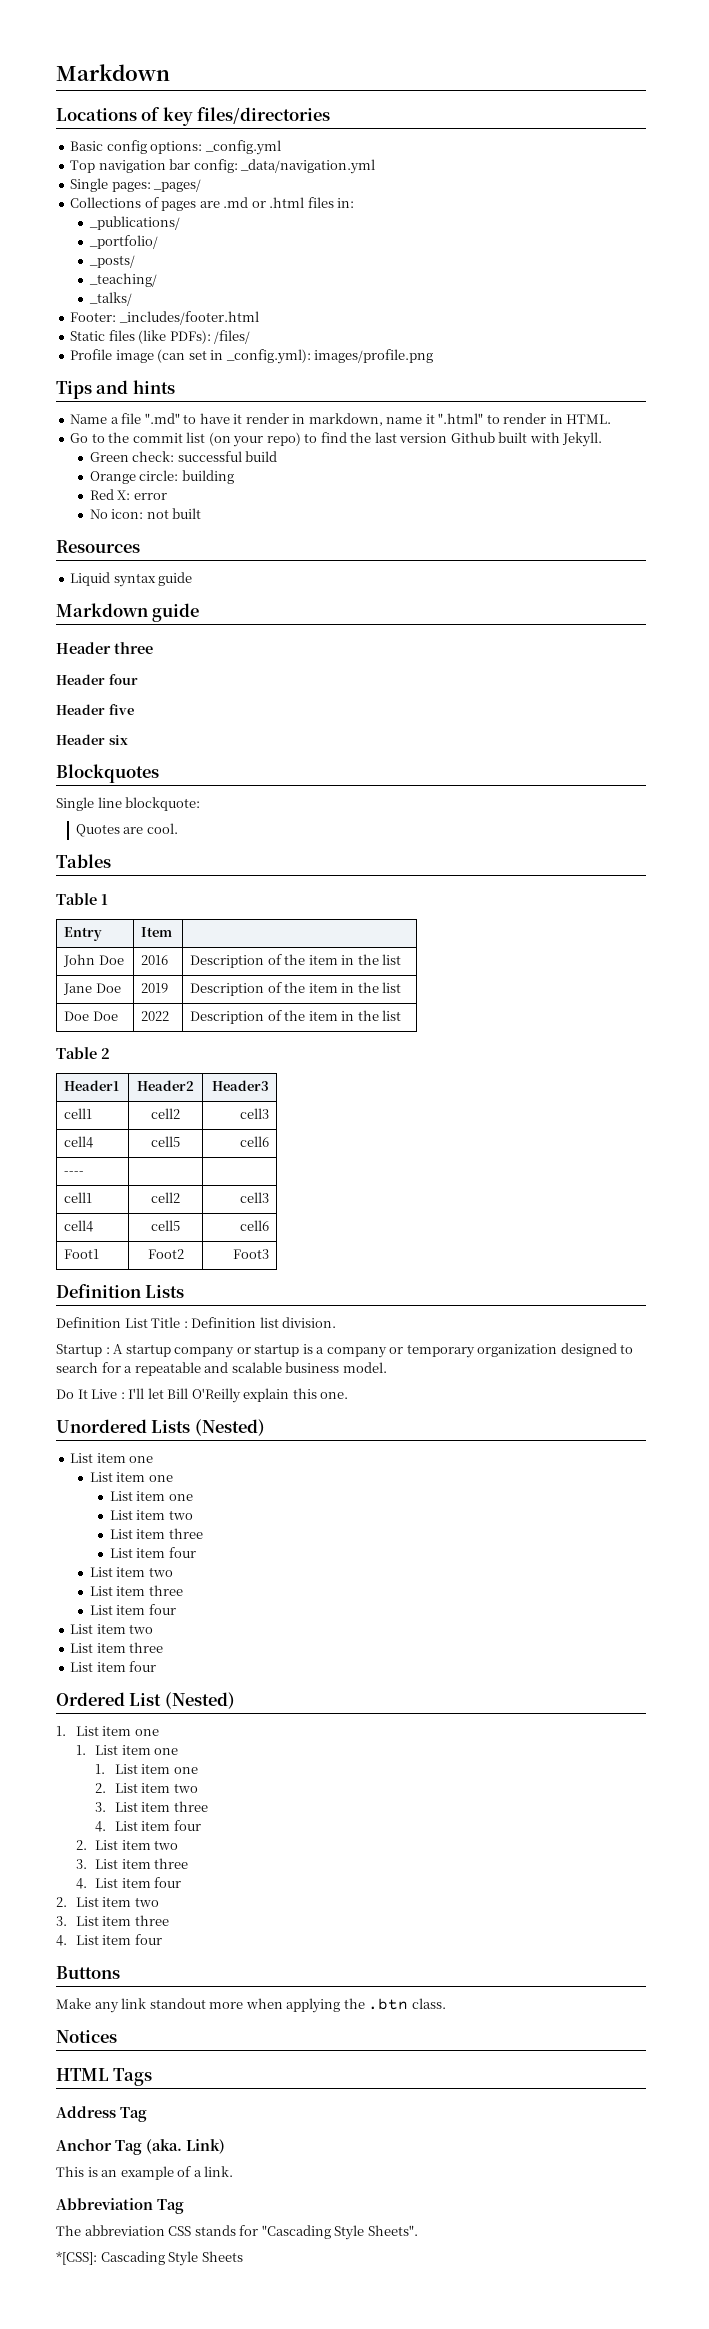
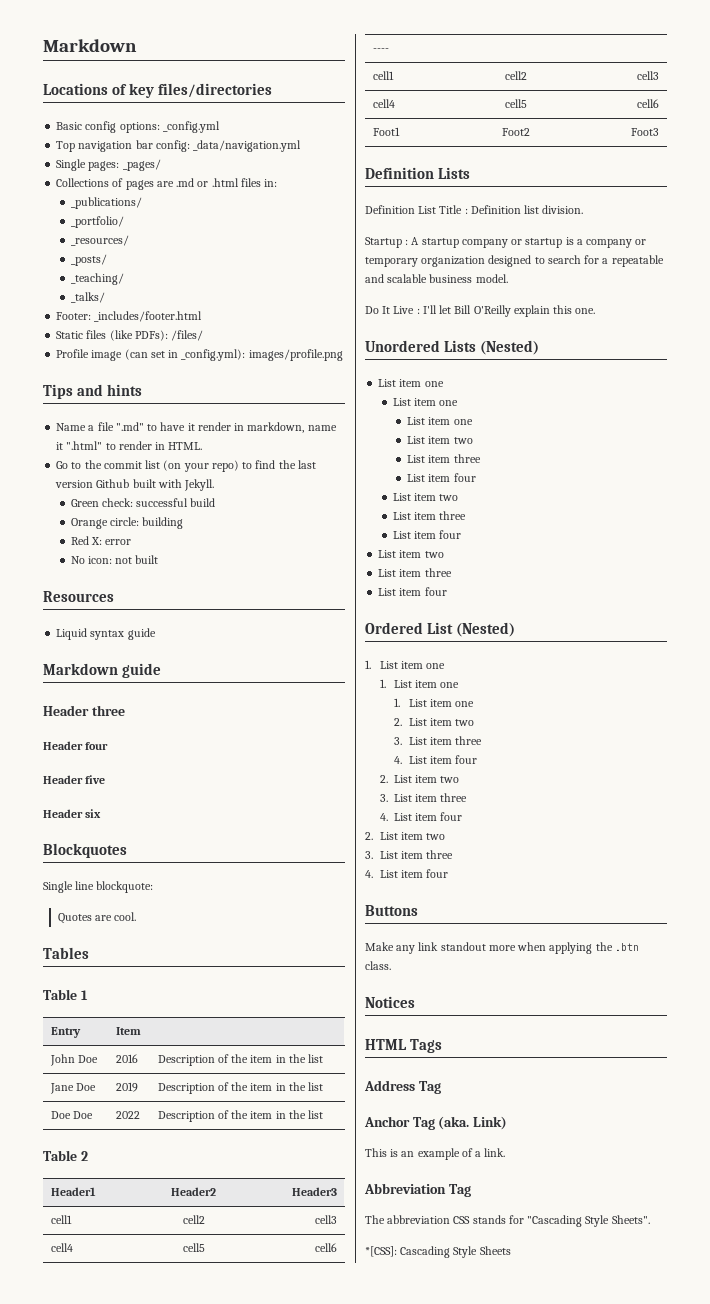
(158, 242) none -> [70,235,129,246] // _resources/

